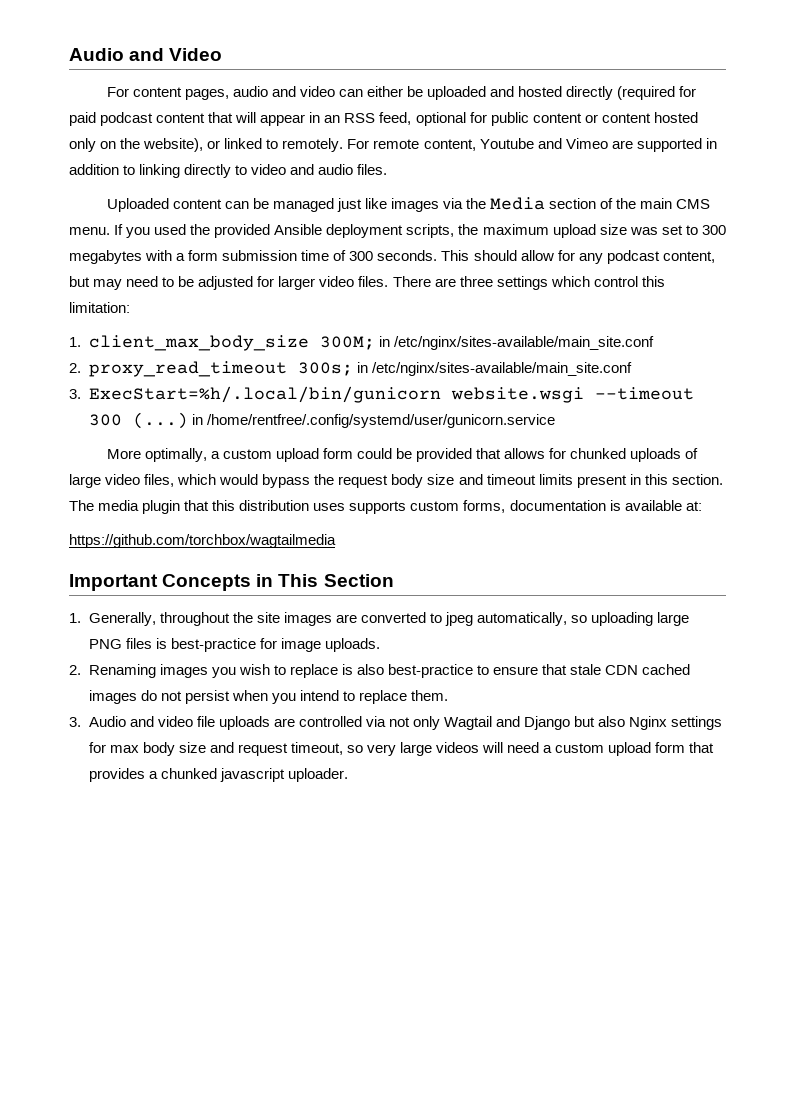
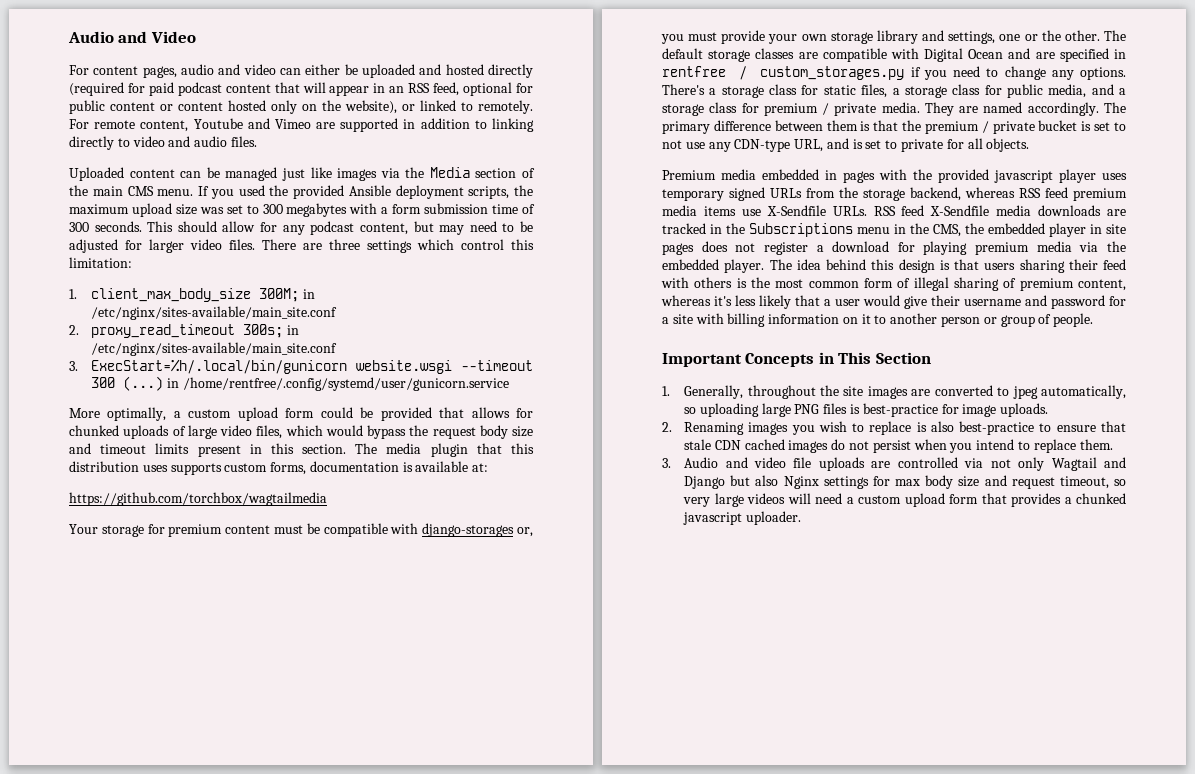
(336, 541) none -> [69,523,533,537] [661,30,1126,44] [662,48,1126,62] [662,66,1126,80] [662,84,1126,98] [662,102,1126,116] [662,120,1126,134] [662,138,1030,152] [662,169,1127,183] [662,187,1127,201] [662,205,1126,216] [662,223,1126,237] [662,241,1126,255] [662,259,1126,273] [661,277,1126,291] [661,295,1126,309] [662,313,1094,327] // Your storage for premium content must be compatible with django-storages or, you must provide your own storage library and settings, one or the other. The default storage classes are compatible with Digital Ocean and are specified in rentfree / custom_storages.py if you need to change any options. There's a storage class for static files, a storage class for public media, and a storage class for premium / private media. They are named accordingly. The primary difference between them is that the premium / private bucket is set to not use any CDN-type URL, and is set to private for all objects. // Premium media embedded in pages with the provided javascript player uses temporary signed URLs from the storage backend, whereas RSS feed premium media items use X-Sendfile URLs. RSS feed X-Sendfile media downloads are tracked in the Subscriptions menu in the CMS, the embedded player in site pages does not register a download for playing premium media via the embedded player. The idea behind this design is that users sharing their feed with others is the most common form of illegal sharing of premium content, whereas it's less likely that a user would give their username and password for a site with billing information on it to another person or group of people.

